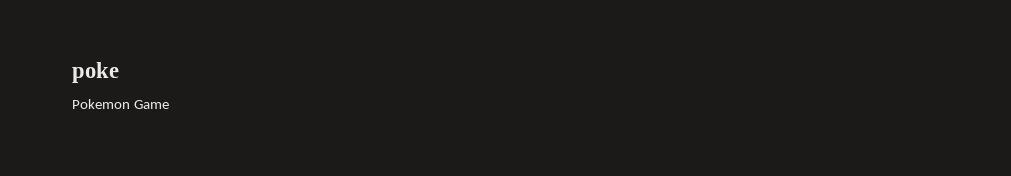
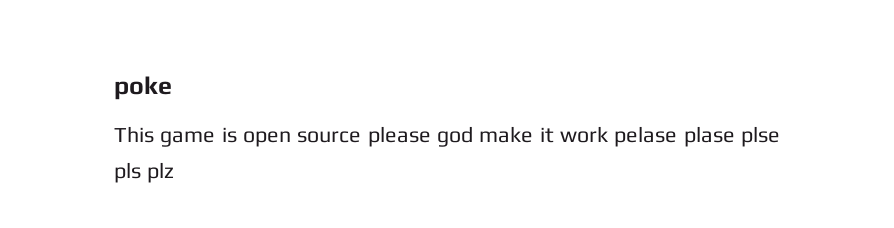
[72,99,169,109] Pokemon Game -> [114,126,780,147] [114,162,174,183] This game is open source please god make it work pelase plase plse pls plz

